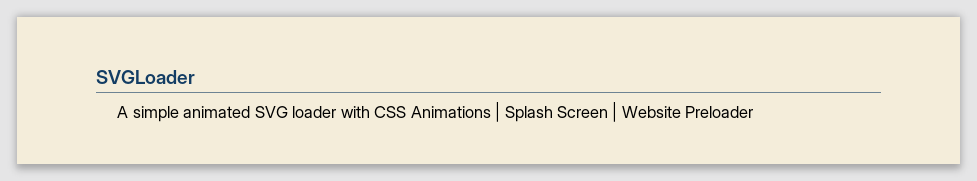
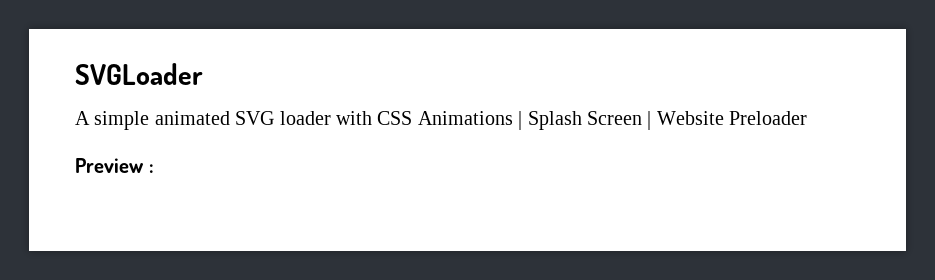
(754, 112) none -> [75,158,154,173] // Preview :

